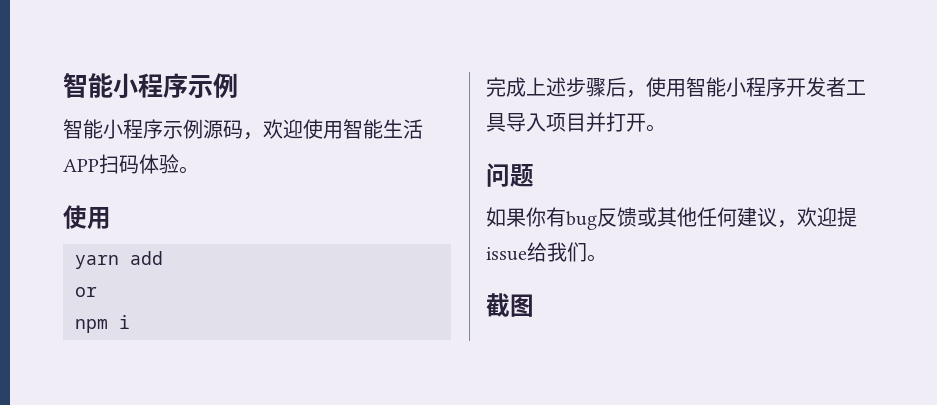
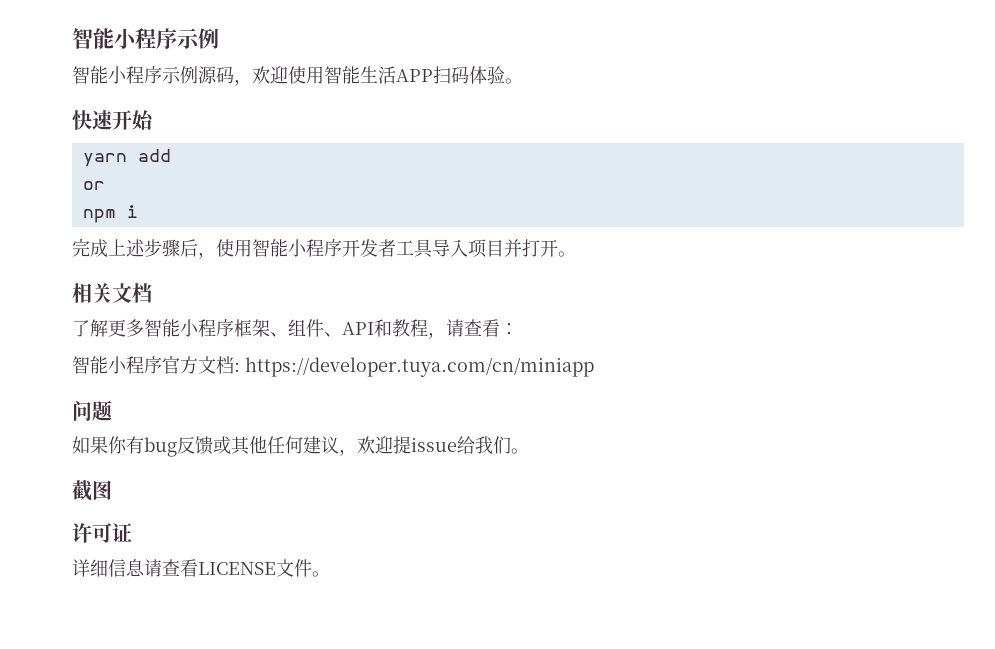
[63,205,111,229] 使用 -> [72,110,154,130] 快速开始
(666, 128) none -> [72,283,152,303] [72,319,518,339] [72,356,594,377] // 相关文档 // 了解更多智能小程序框架、组件、API和教程，请查看： // 智能小程序官方文档: https://developer.tuya.com/cn/miniapp
(534, 305) none -> [72,523,132,543] [72,559,330,577] // 许可证 // 详细信息请查看LICENSE文件。

